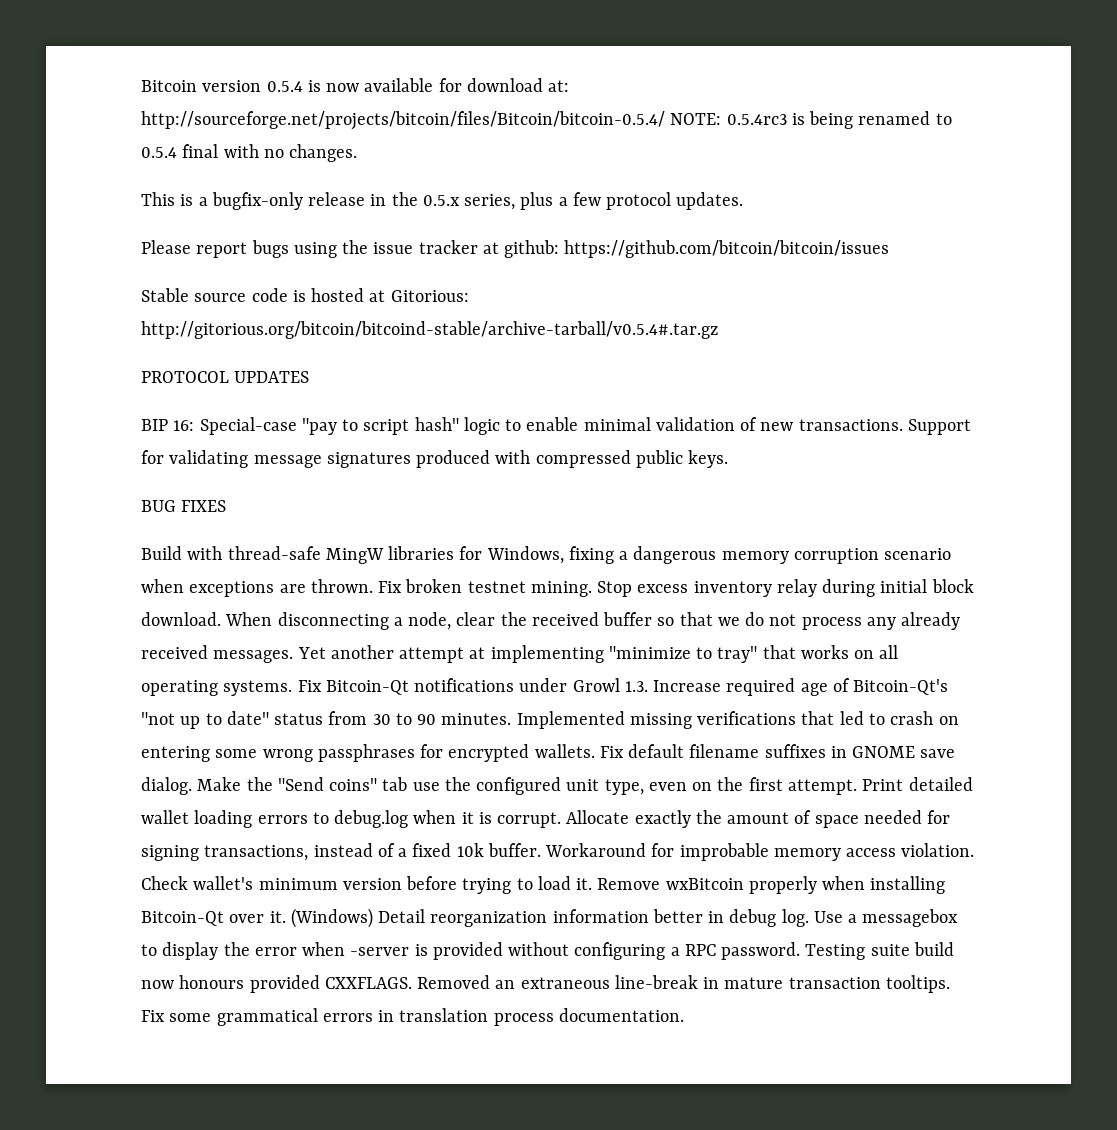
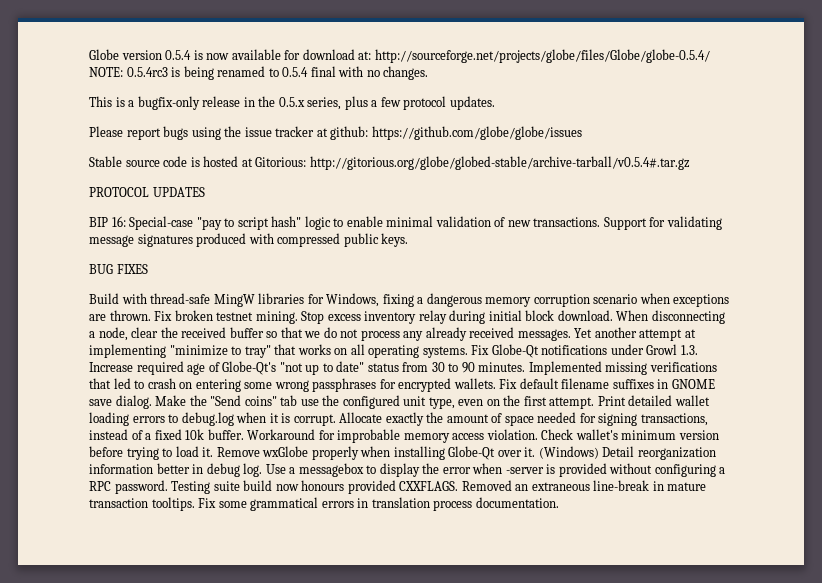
[141,80,197,92] Bitcoin -> [89,49,119,60] Globe
[141,111,665,130] http://sourceforge.net/projects/bitcoin/files/Bitcoin/bitcoin-0.5.4/ -> [374,49,710,63] http://sourceforge.net/projects/globe/files/Globe/globe-0.5.4/
[564,240,890,258] https://github.com/bitcoin/bitcoin/issues -> [371,126,582,140] https://github.com/globe/globe/issues
[141,321,718,339] http://gitorious.org/bitcoin/bitcoind-stable/archive-tarball/v0.5.4#.tar.gz -> [309,156,690,170] http://gitorious.org/globe/globed-stable/archive-tarball/v0.5.4#.tar.gz
[325,680,409,695] Bitcoin-Qt -> [491,344,539,358] Globe-Qt
[853,679,949,695] Bitcoin-Qt's -> [222,361,277,375] Globe-Qt's
[665,878,744,890] wxBitcoin -> [262,446,309,457] wxGlobe
[141,911,224,926] Bitcoin-Qt -> [448,446,496,460] Globe-Qt

